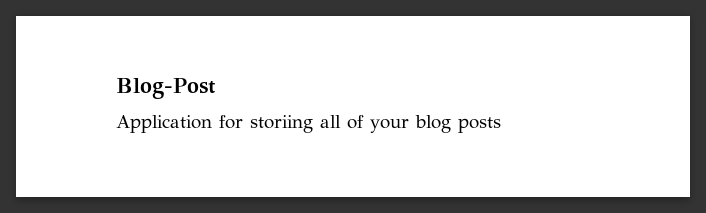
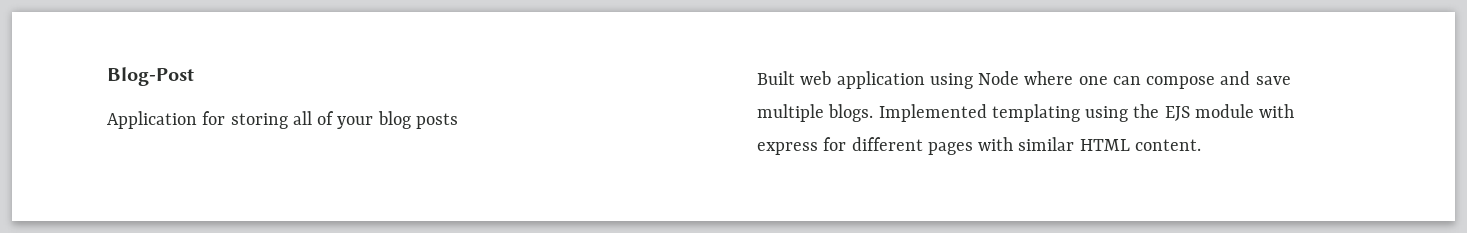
[250,115,313,133] storiing -> [230,113,288,129] storing
(501, 125) none -> [757,71,1291,89] [757,104,1295,122] [757,137,1201,155] // Built web application using Node where one can compose and save multiple blogs. Implemented templating using the EJS module with express for different pages with similar HTML content.

